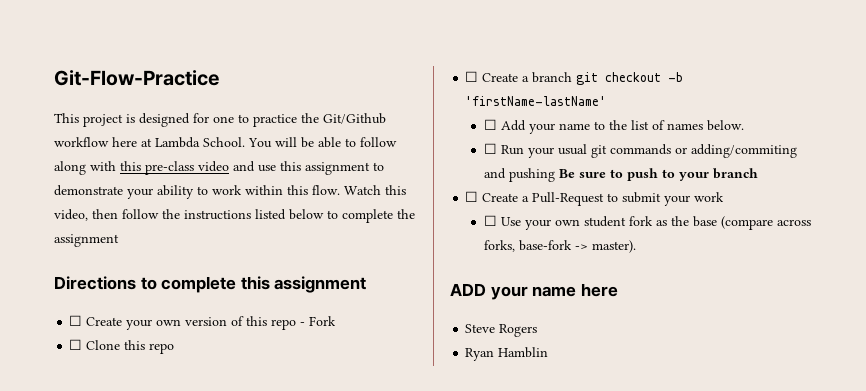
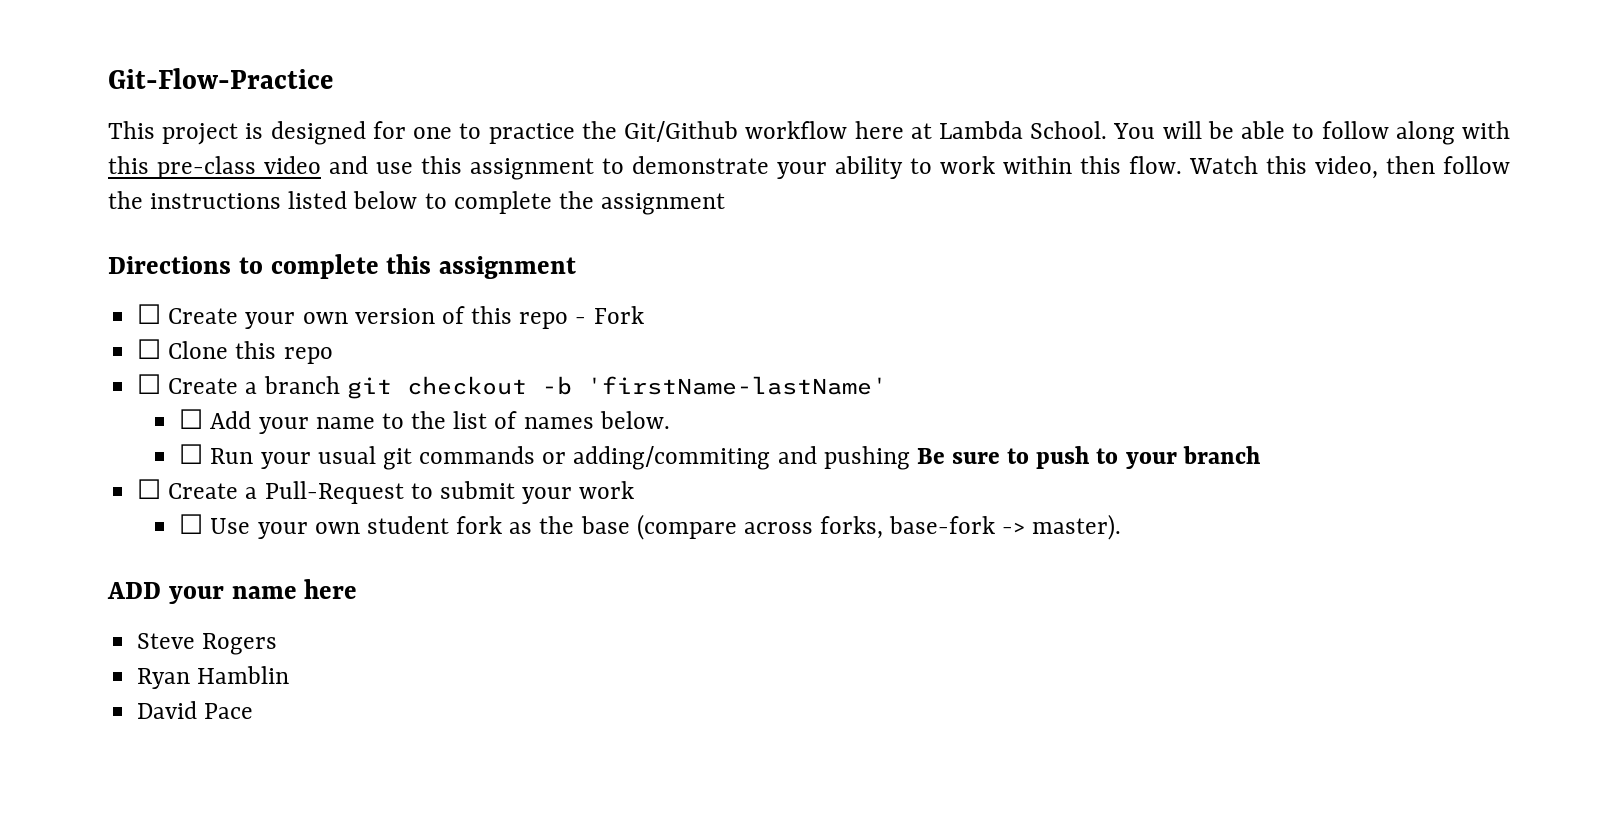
(549, 352) none -> [137,701,254,719] // David Pace

